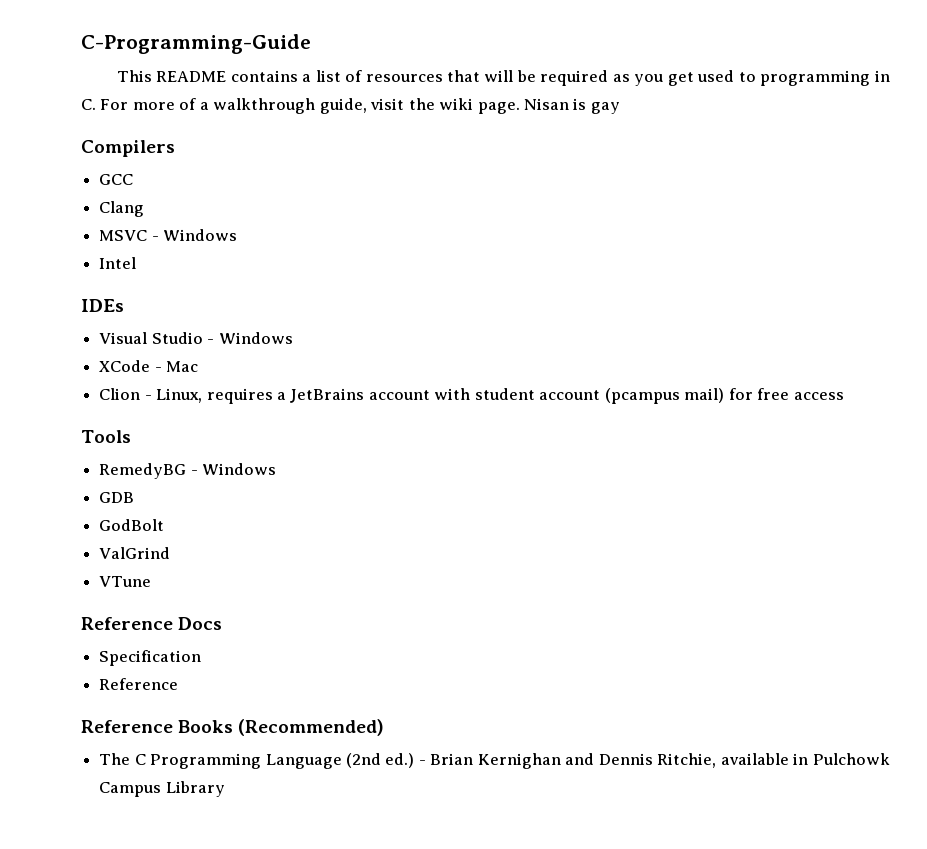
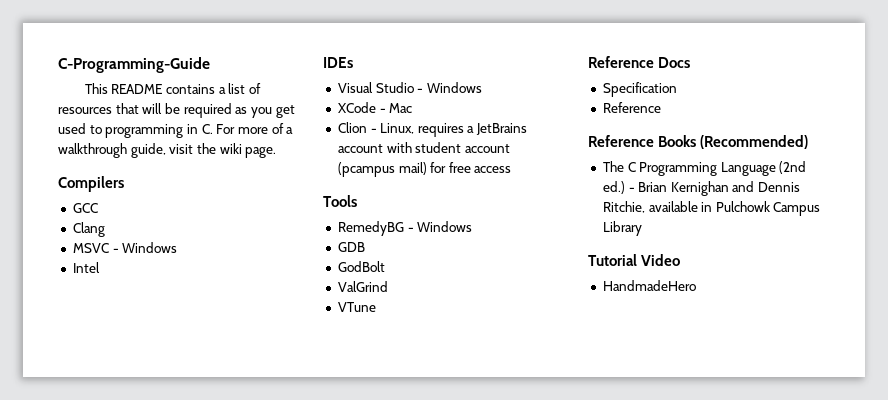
[524,98,620,114] Nisan is gay -> (277, 152) none
(225, 789) none -> [588,254,681,266] [602,280,696,291] // Tutorial Video // HandmadeHero

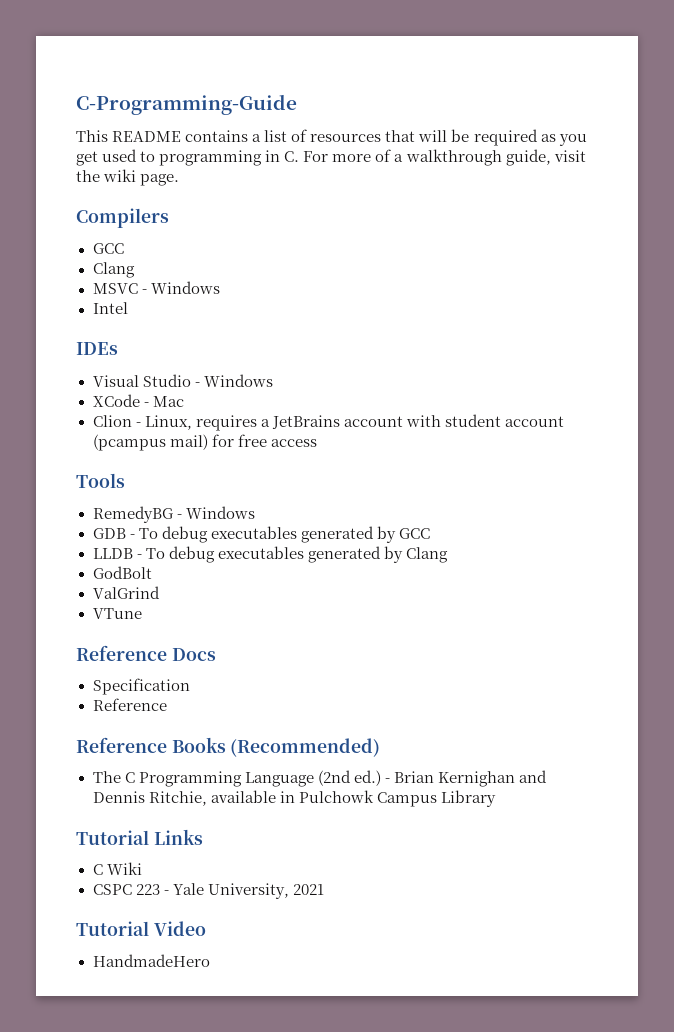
(365, 247) none -> [129,526,430,543] [92,546,448,563] - To debug executables generated by GCC // LLDB - To debug executables generated by Clang
(642, 228) none -> [76,829,203,845] [92,862,142,875] [92,883,324,899] // Tutorial Links // C Wiki // CSPC 223 - Yale University, 2021

